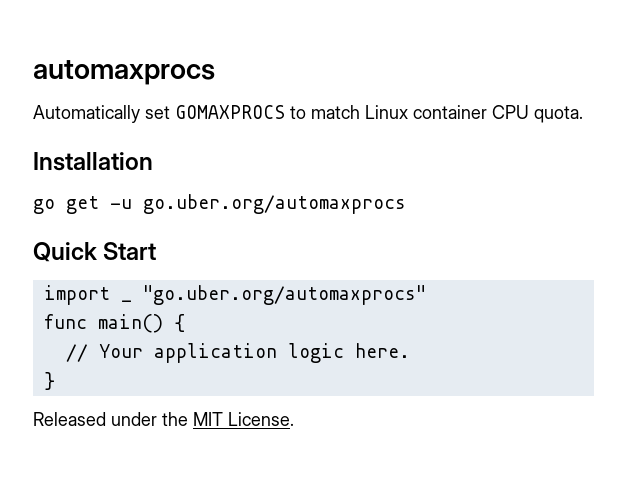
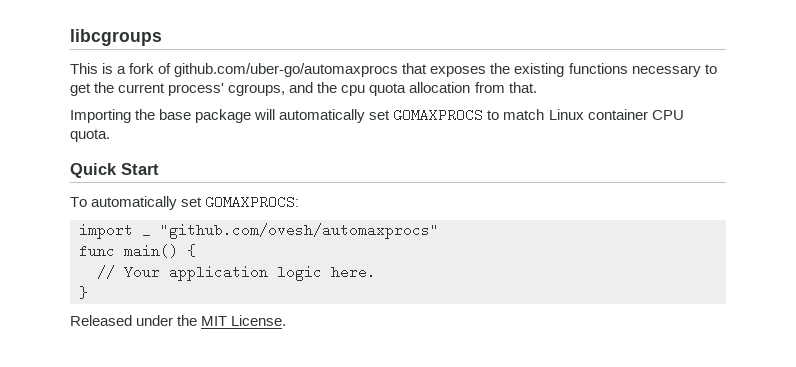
[33,60,215,85] [33,105,140,123] automaxprocs // Automatically -> [70,29,162,46] [70,63,717,77] [70,82,537,96] [70,109,366,123] libcgroups // This is a fork of github.com/uber-go/automaxprocs that exposes the existing functions necessary to get the current process' cgroups, and the cpu quota allocation from that. // Importing the base package will automatically
[33,152,153,171] [33,194,406,214] [33,242,157,262] Installation // go get -u go.uber.org/automaxprocs // Quick Start -> [70,163,159,178] [70,195,300,210] Quick Start // To automatically set GOMAXPROCS:
[142,285,426,305] "go.uber.org/automaxprocs" -> [160,223,439,239] "github.com/ovesh/automaxprocs"

